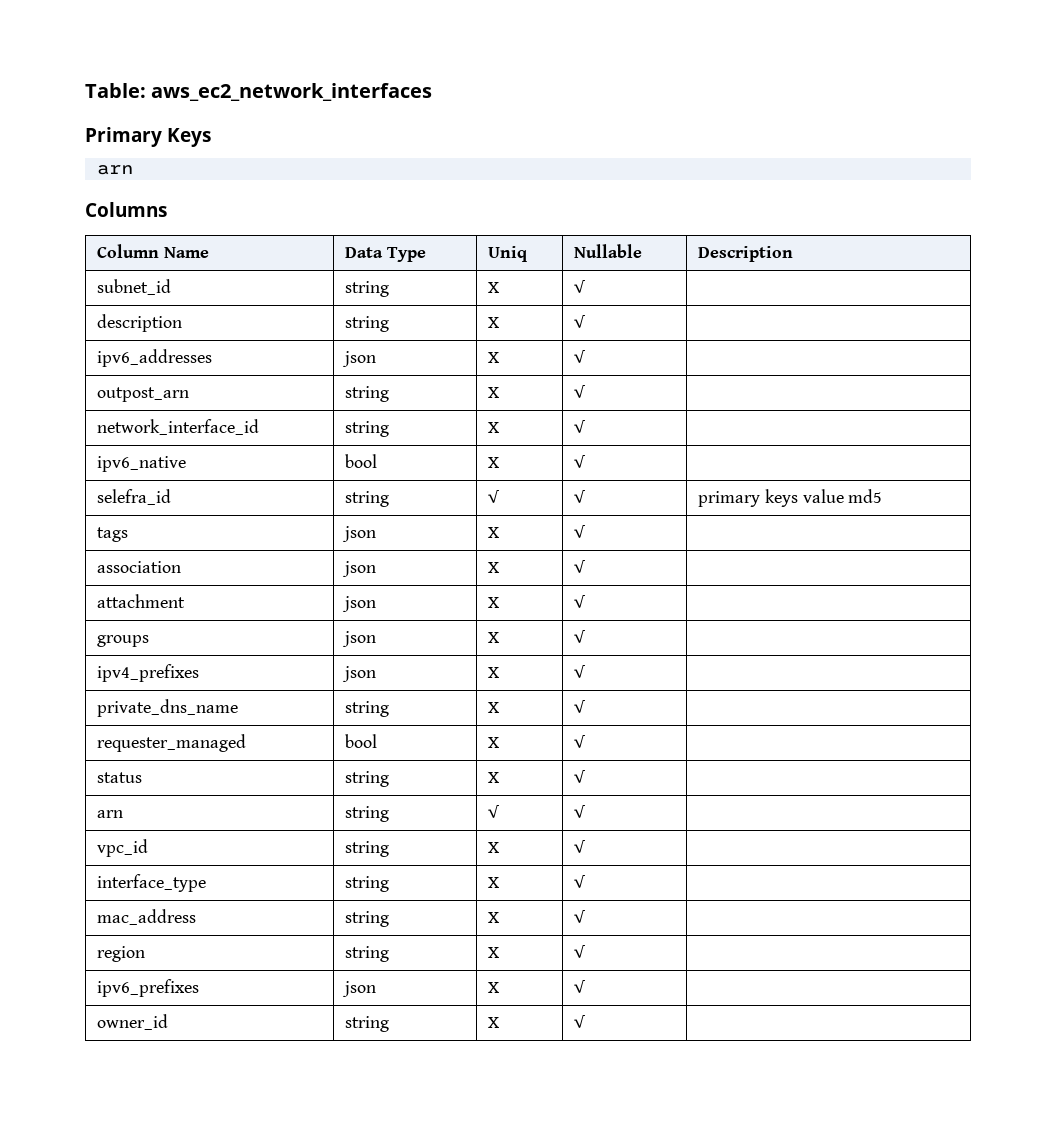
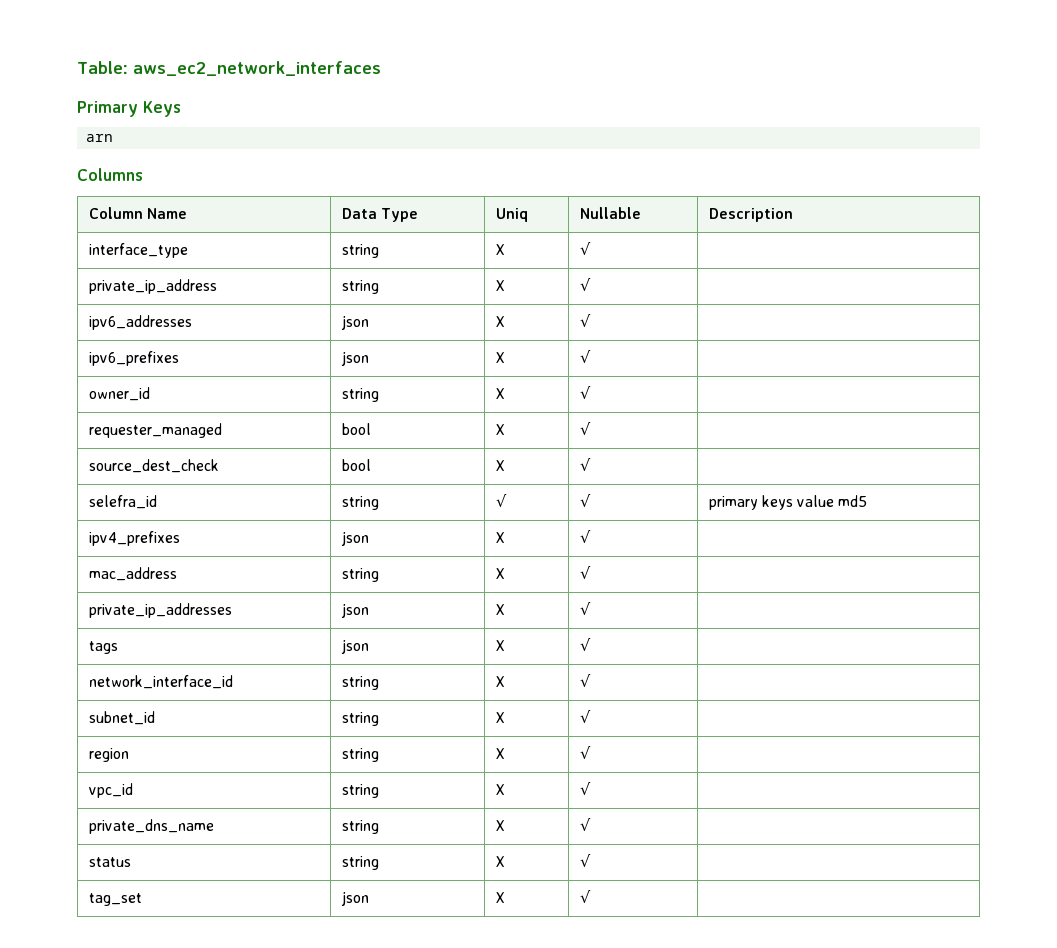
[97,279,172,295] [345,281,390,297] [488,282,500,293] [574,280,587,293] [97,314,183,332] subnet_id | string | X | √ | // description -> [88,243,188,258] [341,244,379,258] [495,244,505,255] [579,242,591,255] [88,279,217,294] interface_type | string | X | √ | // private_ip_address
[97,387,190,402] [345,386,390,402] [488,387,500,398] [574,385,587,398] [97,419,260,435] [345,421,390,437] [488,422,500,433] [574,420,587,433] [97,456,187,472] [345,454,378,468] [488,457,500,468] [574,455,587,468] [97,489,172,505] [345,491,390,507] [488,490,501,503] [574,490,587,503] [698,489,883,507] [97,527,129,542] [342,526,377,542] [488,527,500,538] [574,525,587,538] [97,561,182,573] [342,561,377,577] [488,562,500,573] [574,560,587,573] [97,594,186,608] [342,596,377,612] [488,597,500,608] [574,595,587,608] [97,635,150,647] [342,631,377,647] [488,632,500,643] [574,630,587,643] [97,664,200,682] [342,666,377,682] [488,667,500,678] [574,665,587,678] [97,699,239,717] [345,701,390,717] [488,702,500,713] [574,700,587,713] [97,734,247,752] [345,734,378,748] [488,737,500,748] [574,735,587,748] [97,772,143,783] [345,771,390,787] [488,772,500,783] [574,770,587,783] [97,810,124,818] [345,806,390,822] [488,805,501,818] [574,805,587,818] [97,839,149,857] [345,841,390,857] [488,842,500,853] [574,840,587,853] [97,874,207,892] [345,876,390,892] [488,877,500,888] [574,875,587,888] [97,909,197,925] [345,911,390,927] [488,912,500,923] [574,910,587,923] [97,946,146,962] [345,946,390,962] [488,947,500,958] [574,945,587,958] // outpost_arn | string | X | √ | // network_interface_id | string | X | √ | // ipv6_native | bool | X | √ | // selefra_id | string | √ | √ | primary keys value md5 // tags | json | X | √ | // association | json | X | √ | // attachment | json | X | √ | // groups | json | X | √ | // ipv4_prefixes | json | X | √ | // private_dns_name | string | X | √ | // requester_managed | bool | X | √ | // status | string | X | √ | // arn | string | √ | √ | // vpc_id | string | X | √ | // interface_type | string | X | √ | // mac_address | string | X | √ | // region | string | X | √ | -> (591, 320) none
(587, 1021) none -> [88,423,222,438] [341,423,371,435] [495,424,505,435] [579,422,591,435] [88,459,219,473] [341,459,371,471] [495,460,505,471] [579,458,591,471] [88,495,157,509] [341,496,379,510] [495,494,507,507] [579,494,591,507] [708,495,868,510] [88,531,180,546] [340,531,369,546] [495,532,505,543] [579,530,591,543] [88,567,177,581] [341,568,379,582] [495,568,505,579] [579,566,591,579] [88,603,232,618] [340,603,369,618] [495,604,505,615] [579,602,591,615] [88,641,118,654] [340,639,369,654] [495,640,505,651] [579,638,591,651] [88,675,233,689] [341,676,379,690] [495,676,505,687] [579,674,591,687] [88,711,155,725] [341,712,379,726] [495,712,505,723] [579,710,591,723] [88,748,129,762] [341,748,379,762] [495,748,505,759] [579,746,591,759] [88,783,133,798] [341,784,379,798] [495,784,505,795] [579,782,591,795] [88,819,214,834] [341,820,379,834] [495,820,505,831] [579,818,591,831] [88,857,131,867] [341,856,379,870] [495,856,505,867] [579,854,591,867] [88,893,142,906] [340,891,369,906] [495,892,505,903] [579,890,591,903] // requester_managed | bool | X | √ | // source_dest_check | bool | X | √ | // selefra_id | string | √ | √ | primary keys value md5 // ipv4_prefixes | json | X | √ | // mac_address | string | X | √ | // private_ip_addresses | json | X | √ | // tags | json | X | √ | // network_interface_id | string | X | √ | // subnet_id | string | X | √ | // region | string | X | √ | // vpc_id | string | X | √ | // private_dns_name | string | X | √ | // status | string | X | √ | // tag_set | json | X | √ |

